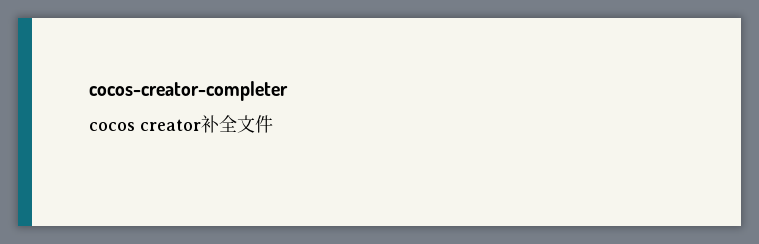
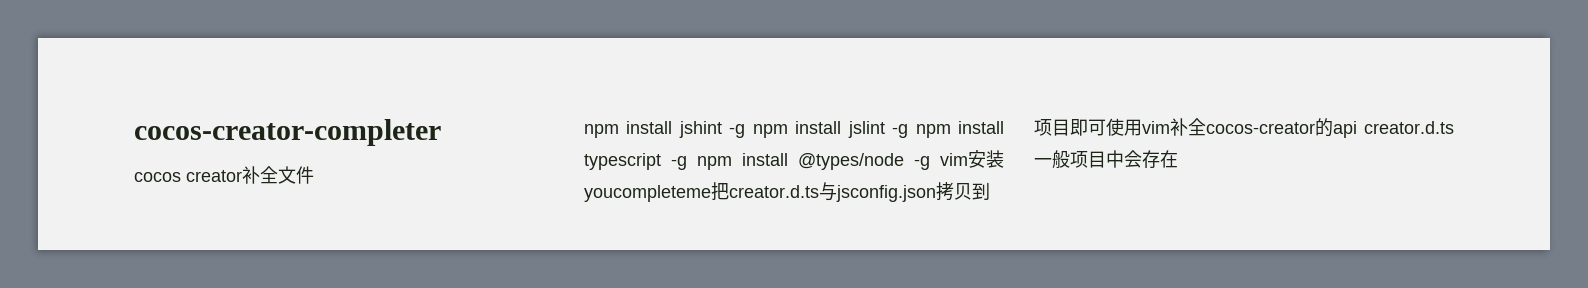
(273, 124) none -> [584,121,1005,138] [584,150,1004,170] [584,182,990,202] [1034,118,1454,138] [1034,150,1178,168] // npm install jshint -g npm install jslint -g npm install typescript -g npm install @types/node -g vim安装youcompleteme把creator.d.ts与jsconfig.json拷贝到项目即可使用vim补全cocos-creator的api creator.d.ts一般项目中会存在

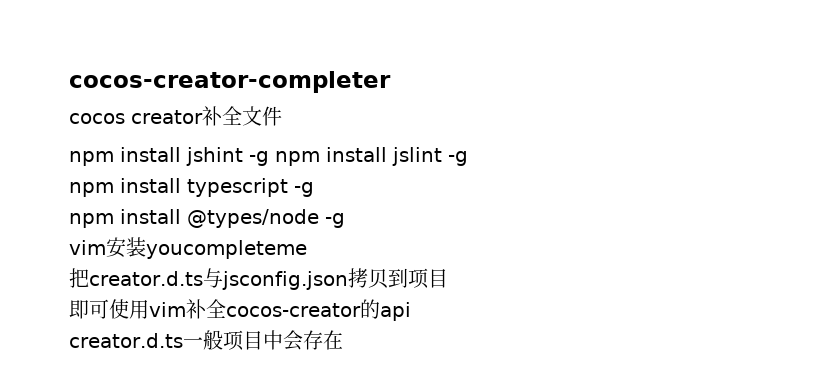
(909, 131) none -> (468, 158) //
(687, 163) none -> (314, 189) //
(930, 163) none -> (345, 220) //
(711, 193) none -> (307, 249) //
(1070, 127) none -> (448, 278) //
(1357, 129) none -> (411, 311) //

